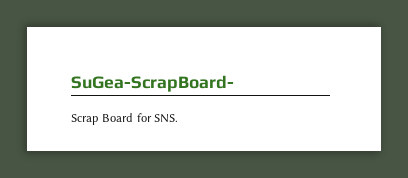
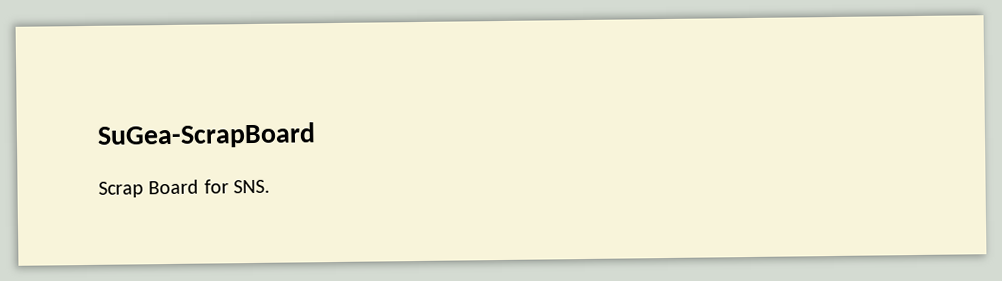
[71,75,234,92] SuGea-ScrapBoard- -> [97,122,316,149] SuGea-ScrapBoard

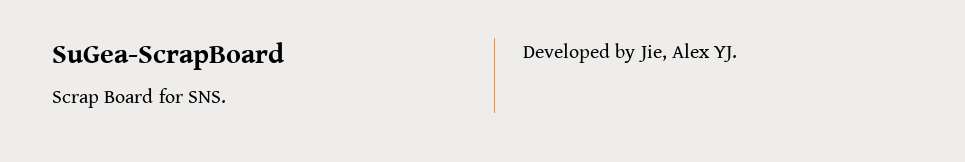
(271, 186) none -> [523,43,738,63] // Developed by Jie, Alex YJ.

